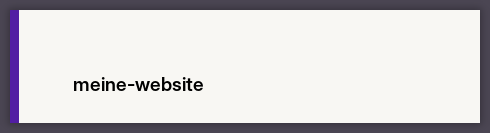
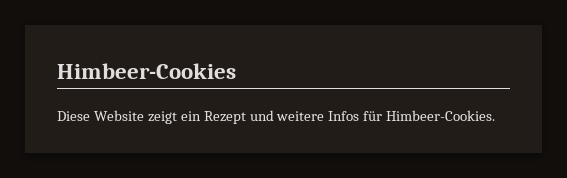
[73,77,204,91] meine-website -> [57,63,236,79] [57,110,496,124] Himbeer-Cookies // Diese Website zeigt ein Rezept und weitere Infos für Himbeer-Cookies.

